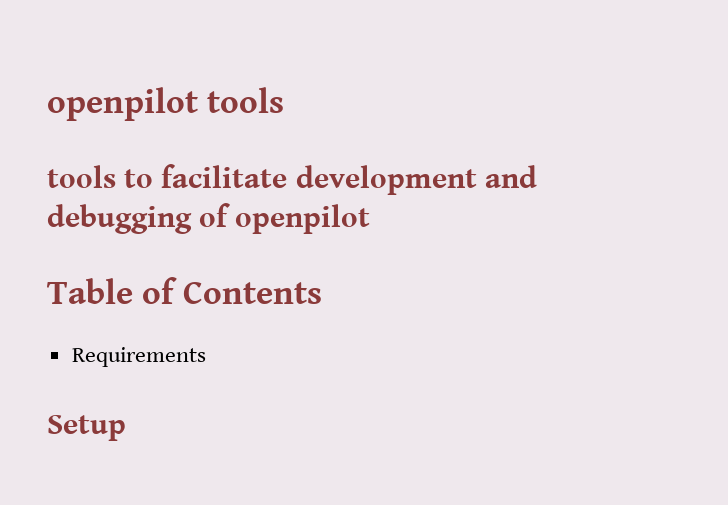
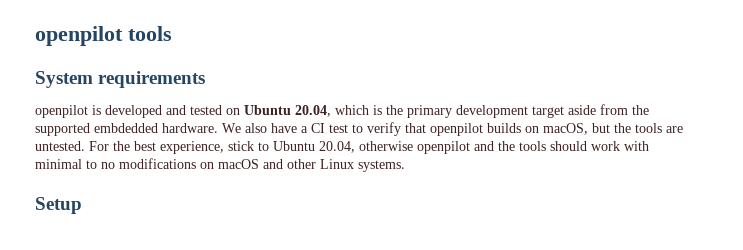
[47,164,537,195] [47,203,371,234] [47,277,322,304] [71,347,206,367] tools to facilitate development and debugging of openpilot // Table of Contents // Requirements -> [35,71,206,88] [35,104,649,118] [35,122,683,136] [35,141,649,154] [35,158,405,172] System requirements // openpilot is developed and tested on Ubuntu 20.04, which is the primary development target aside from the supported embdedded hardware. We also have a CI test to verify that openpilot builds on macOS, but the tools are untested. For the best experience, stick to Ubuntu 20.04, otherwise openpilot and the tools should work with minimal to no modifications on macOS and other Linux systems.

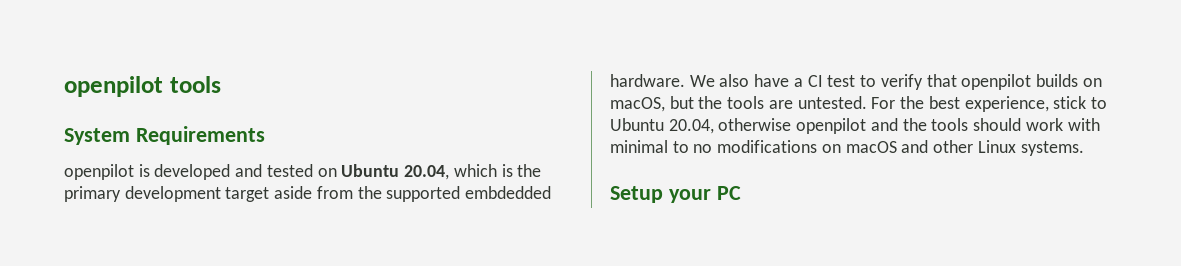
[98,71,206,88] requirements -> [135,126,265,145] Requirements
(82, 205) none -> [668,186,741,203] your PC

